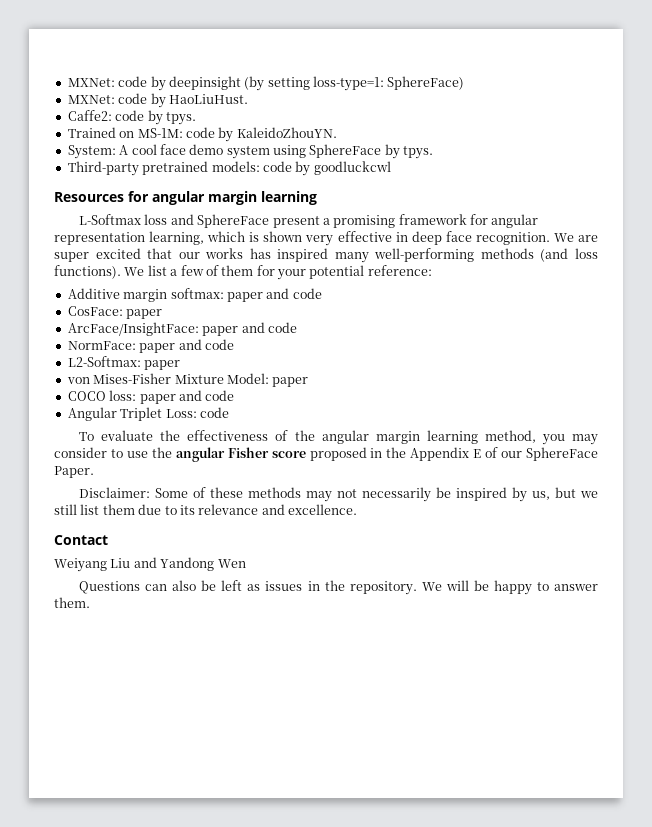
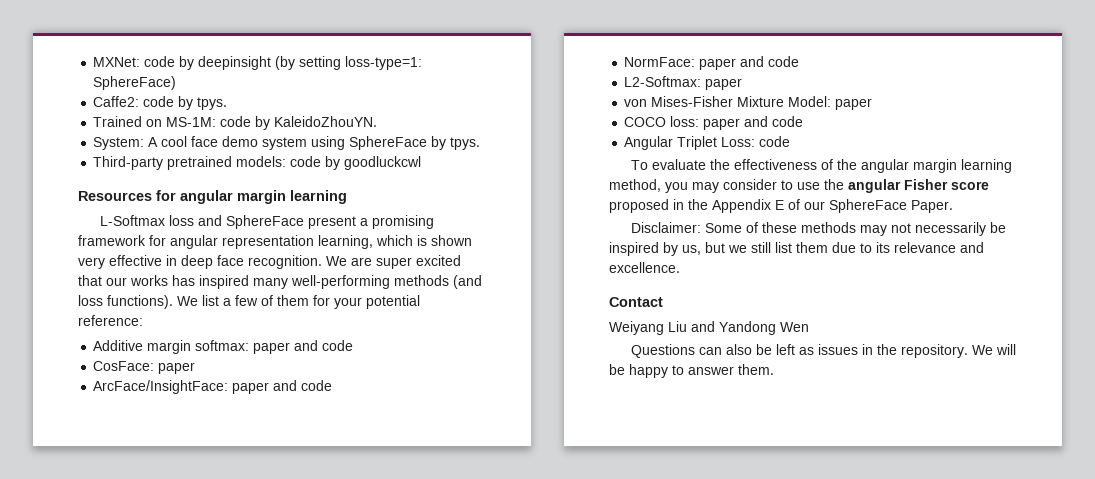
[67,93,248,108] // MXNet: code by HaoLiuHust. -> (177, 83) none

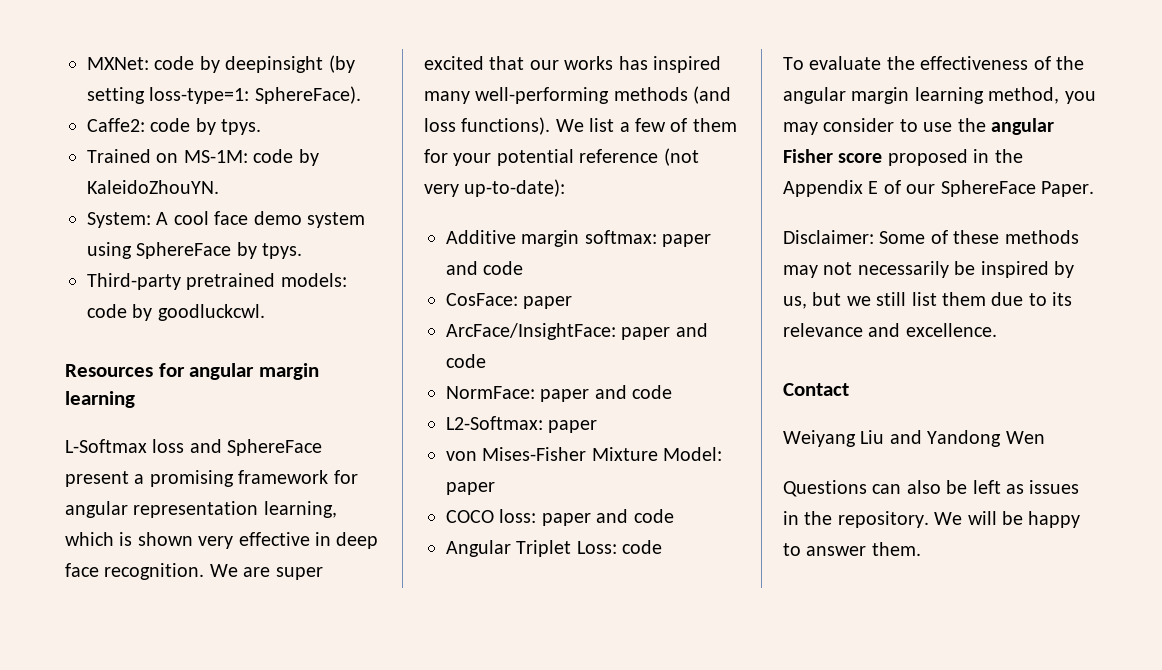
[93,76,177,90] SphereFace) -> [254,86,361,104] SphereFace).
[344,156,422,170] goodluckcwl -> [157,304,265,321] goodluckcwl.
[78,315,143,326] reference: -> [579,148,699,166] [424,179,566,197] reference (not very up-to-date):

